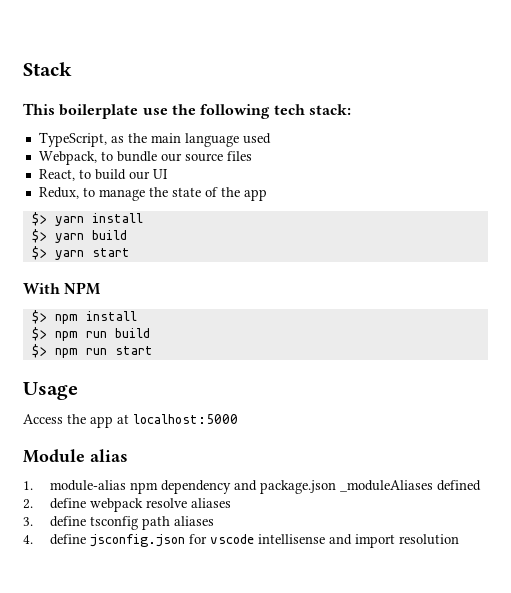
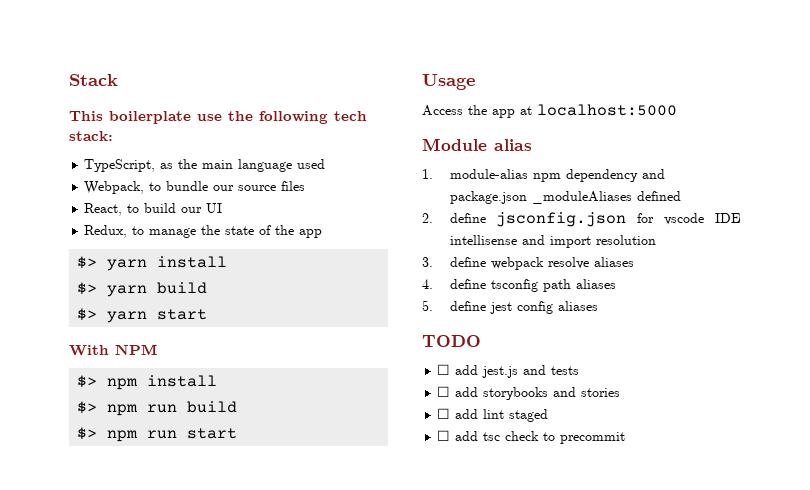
(86, 503) none -> [496,212,741,227] [449,235,656,248] [422,257,486,267] jsconfig.json for vscode IDE intellisense and import resolution // 3. define
[23,517,33,526] 3. -> [422,279,433,289] 4.
[23,534,459,548] 4. define jsconfig.json for vscode intellisense and import resolution -> [422,300,598,314] [422,335,481,347] [437,364,580,378] [437,386,621,400] [437,408,549,422] [437,430,626,444] 5. define jest config aliases // TODO // ☐ add jest.js and tests // ☐ add storybooks and stories // ☐ add lint staged // ☐ add tsc check to precommit

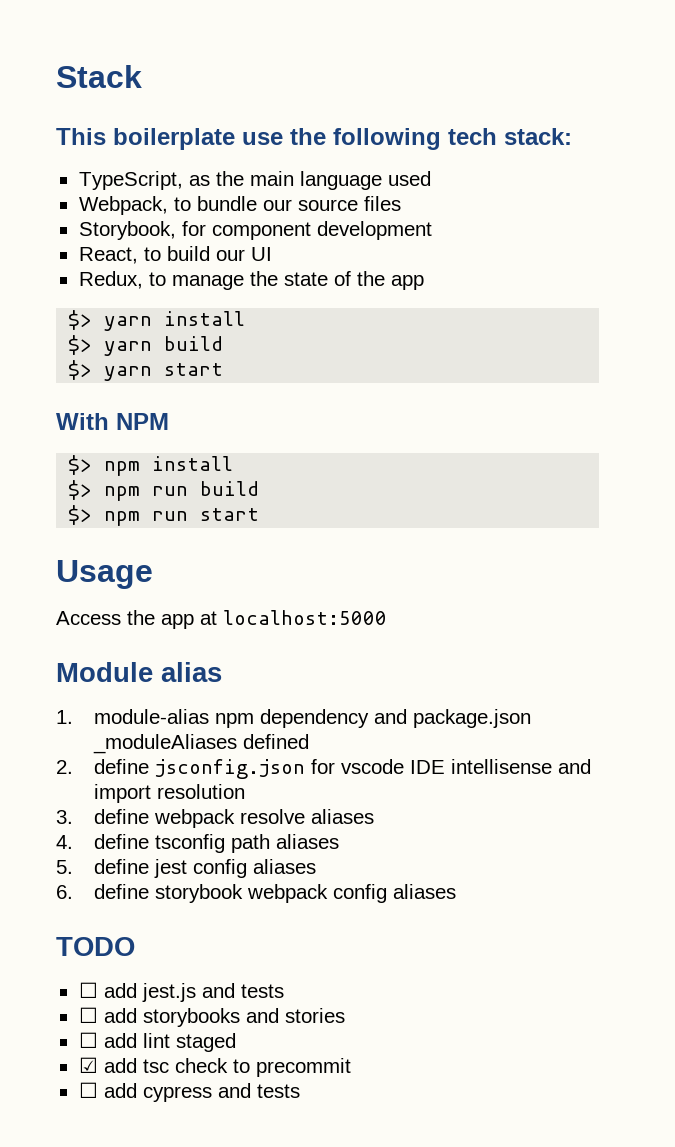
(306, 186) none -> [78,221,432,240] // Storybook, for component development
(598, 306) none -> [56,884,456,903] // 6. define storybook webpack config aliases
[437,430,451,441] ☐ -> [78,1057,98,1073] ☑
(626, 438) none -> [78,1082,300,1102] // ☐ add cypress and tests

